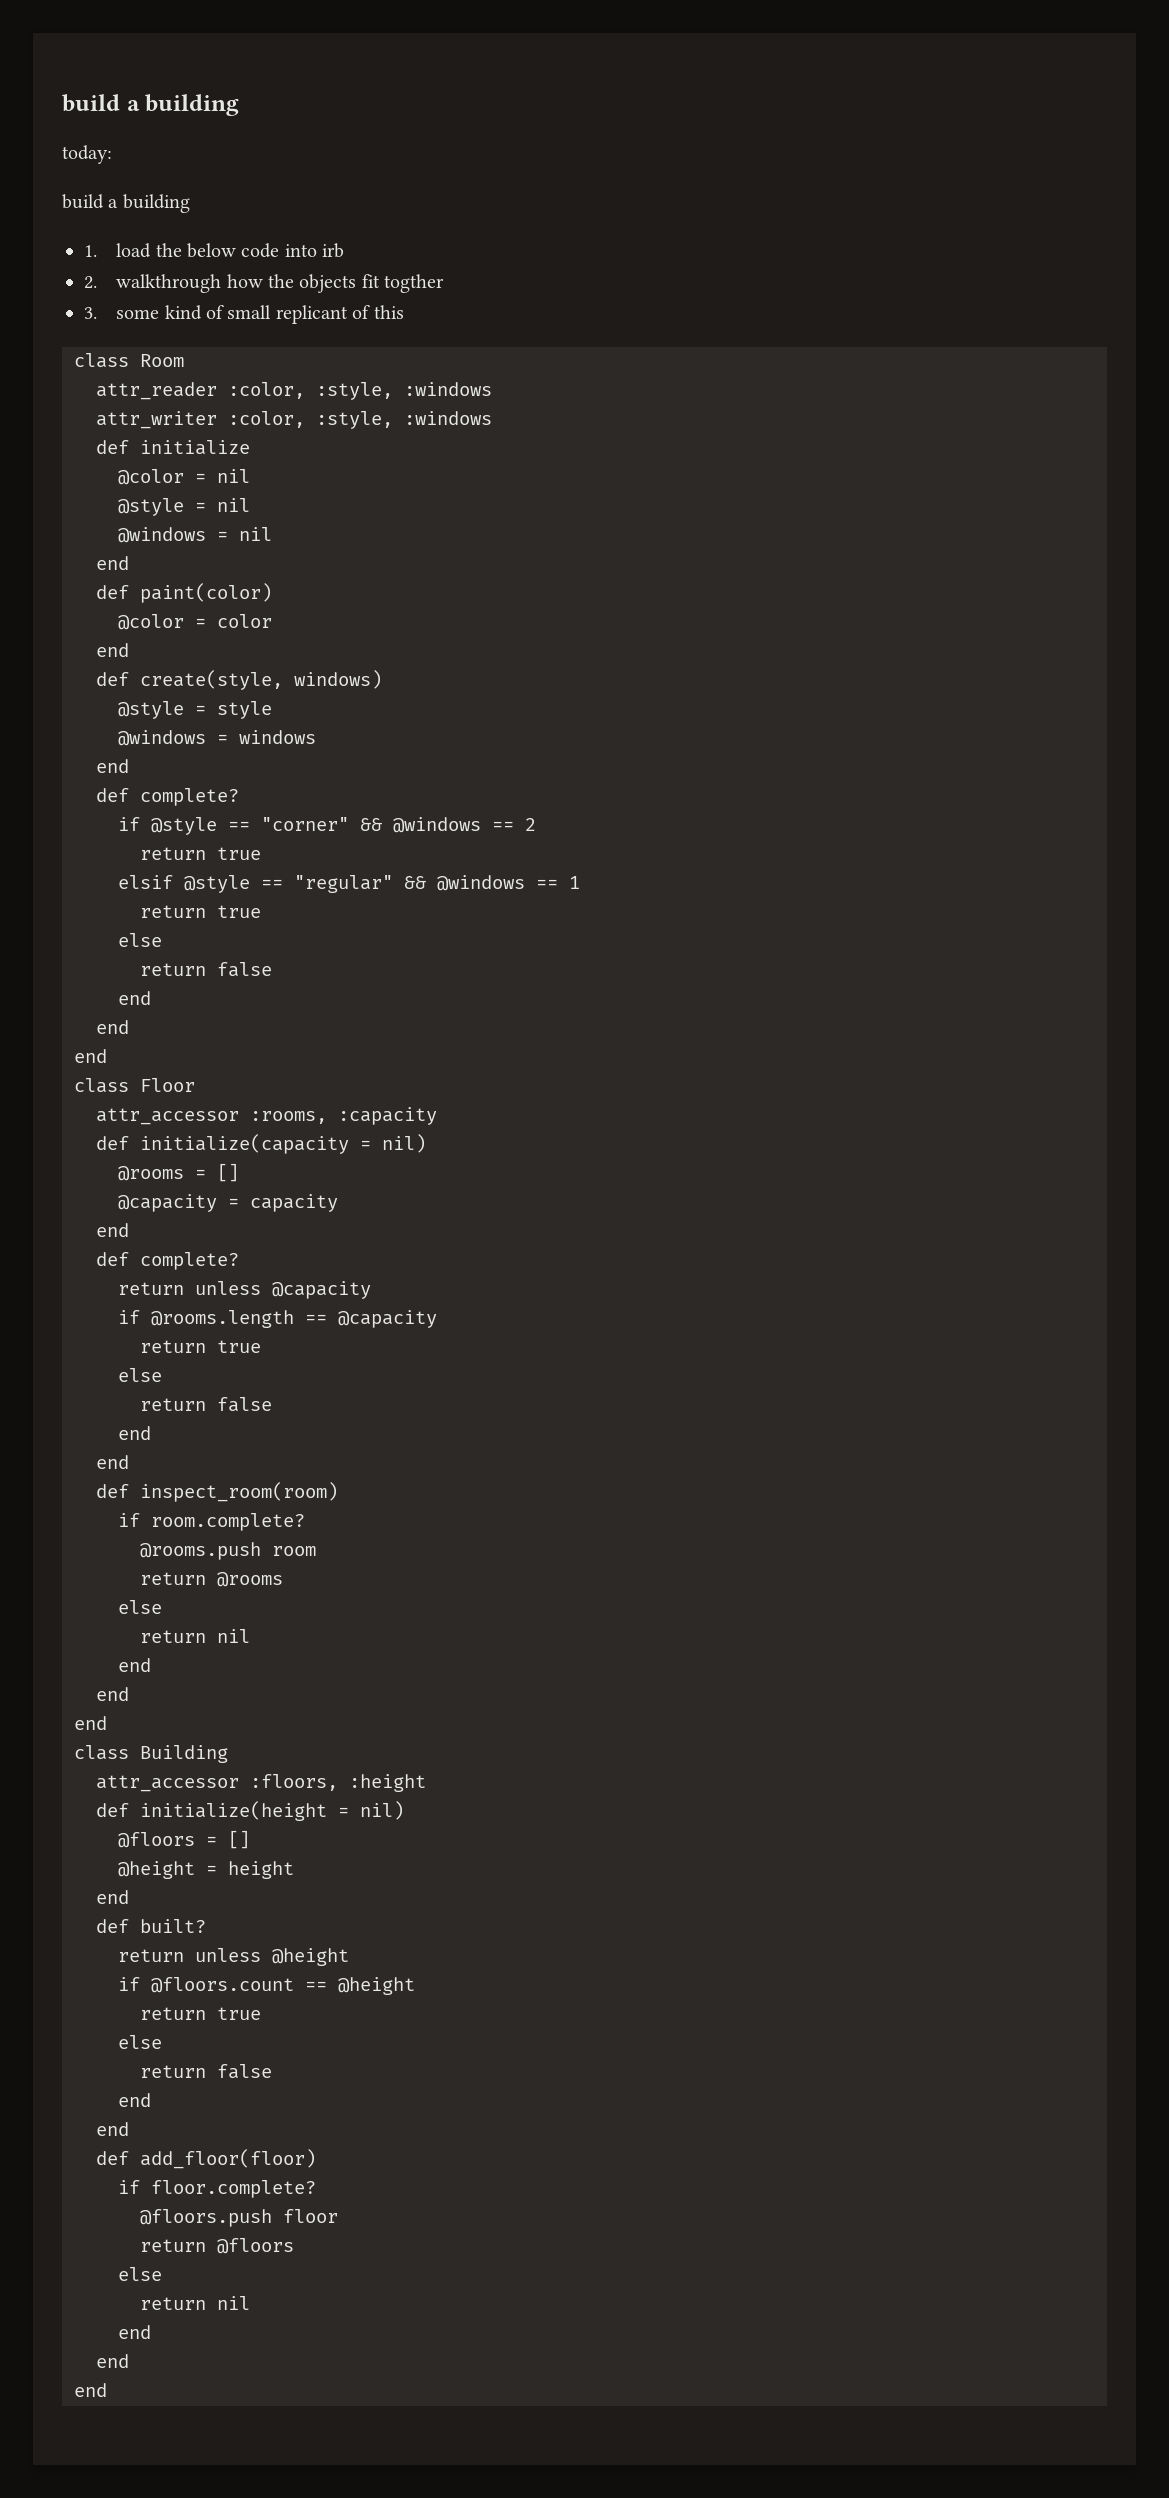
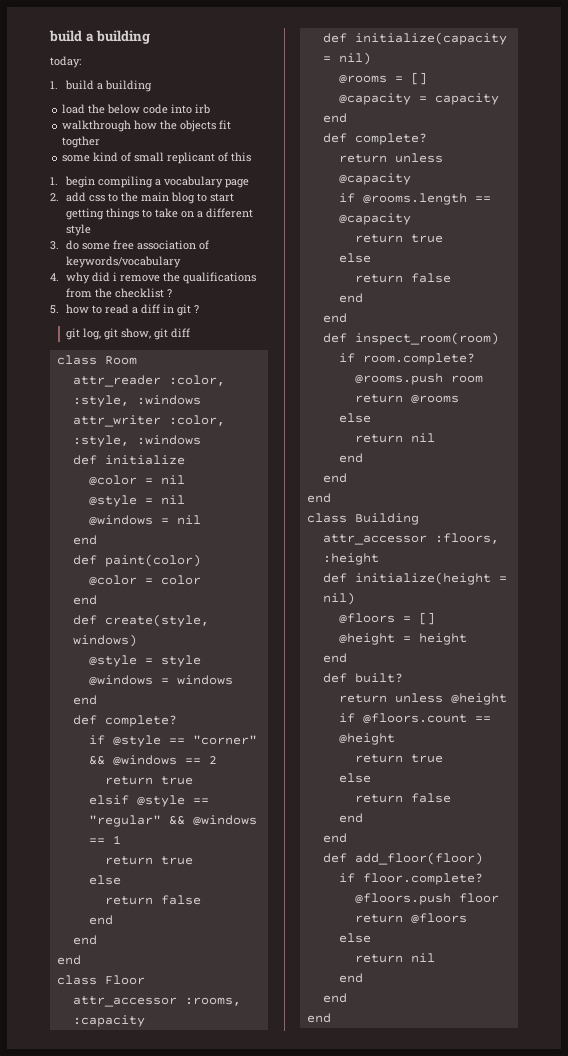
[62,194,190,213] [84,245,97,257] build a building // 1. -> [50,80,153,92] 1. build a building //
[84,276,97,289] 2. -> (211, 109) none
[84,307,97,319] 3. -> (101, 142) none
(404, 312) none -> [50,176,250,188] [50,192,235,204] [66,208,254,220] [66,224,92,236] [50,240,210,250] [66,256,182,268] [50,272,257,284] [66,288,173,298] [50,304,200,316] [66,328,191,340] // 1. begin compiling a vocabulary page // 2. add css to the main blog to start getting things to take on a different style // 3. do some free association of keywords/vocabulary // 4. why did i remove the qualifications from the checklist ? // 5. how to read a diff in git ? // git log, git show, git diff

